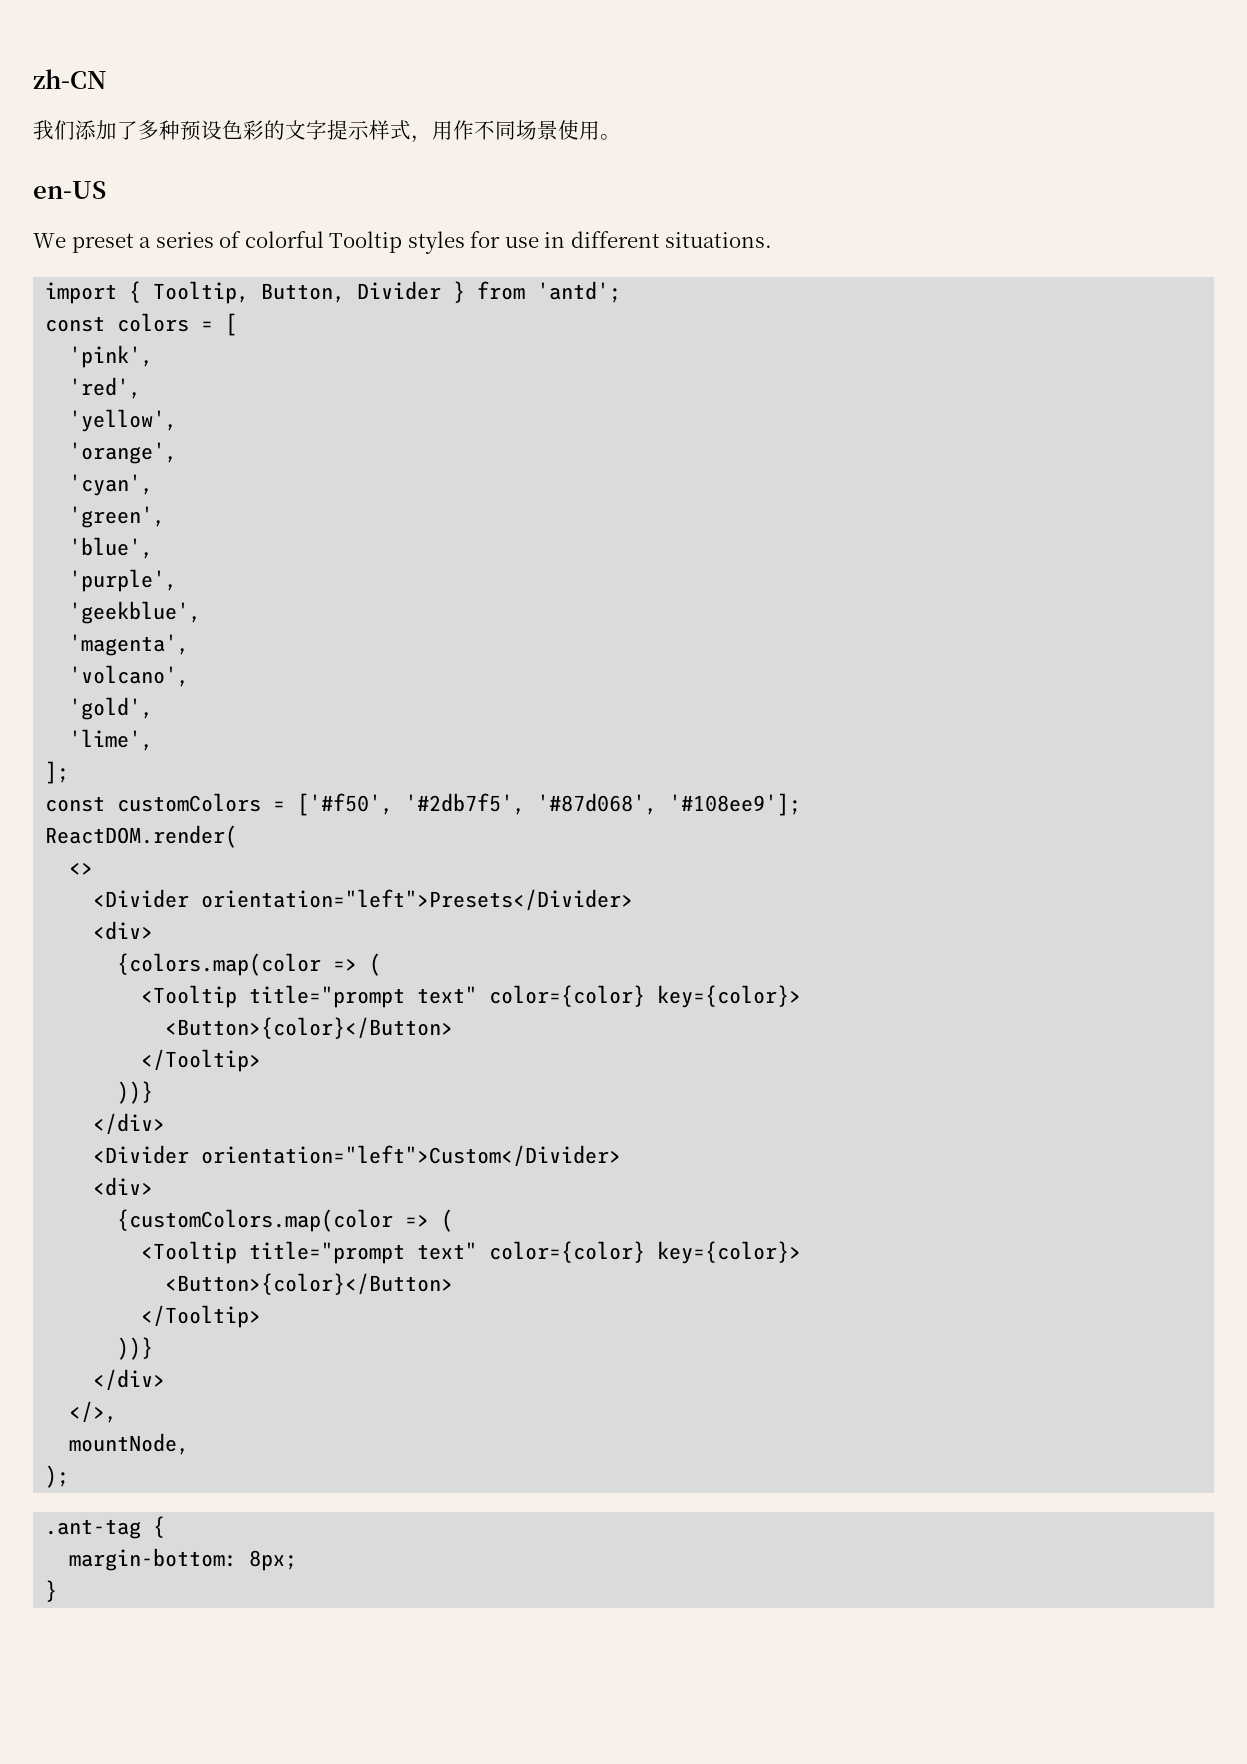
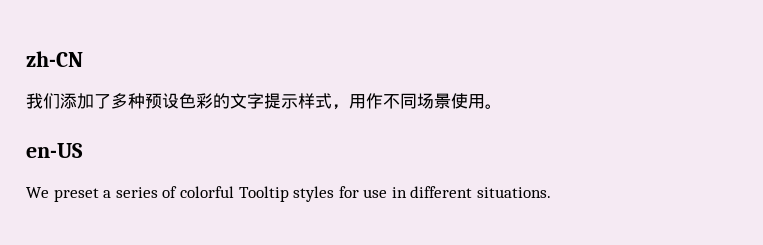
[45,281,622,304] [45,313,238,336] [69,345,154,368] [69,377,142,399] [69,409,178,432] [69,442,178,464] [69,474,154,496] [69,506,166,528] [69,537,154,559] [69,569,178,592] [69,601,202,624] [69,634,190,656] [69,665,190,687] [69,697,154,720] [69,729,154,751] [45,761,70,784] [45,793,802,816] [45,825,238,848] [69,862,94,875] [93,889,634,911] [93,921,154,940] [117,953,382,976] [141,985,802,1008] [165,1017,454,1039] [141,1049,262,1072] [117,1081,154,1104] [93,1113,166,1135] [93,1145,622,1167] [93,1177,154,1196] [117,1209,454,1232] [141,1241,802,1264] [165,1273,454,1295] [141,1305,262,1328] [117,1337,154,1360] [93,1369,166,1391] [69,1401,118,1423] [69,1433,190,1455] [45,1465,70,1488] [45,1516,166,1539] [69,1548,298,1571] [45,1580,58,1602] // import { Tooltip, Button, Divider } from 'antd'; // const colors = [ // 'pink', // 'red', // 'yellow', // 'orange', // 'cyan', // 'green', // 'blue', // 'purple', // 'geekblue', // 'magenta', // 'volcano', // 'gold', // 'lime', // ]; // const customColors = ['#f50', '#2db7f5', '#87d068', '#108ee9']; // ReactDOM.render( // <> // <Divider orientation="left">Presets</Divider> // <div> // {colors.map(color => ( // <Tooltip title="prompt text" color={color} key={color}> // <Button>{color}</Button> // </Tooltip> // ))} // </div> // <Divider orientation="left">Custom</Divider> // <div> // {customColors.map(color => ( // <Tooltip title="prompt text" color={color} key={color}> // <Button>{color}</Button> // </Tooltip> // ))} // </div> // </>, // mountNode, // ); // .ant-tag { // margin-bottom: 8px; // } -> (552, 192) none

